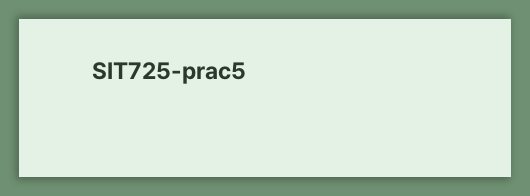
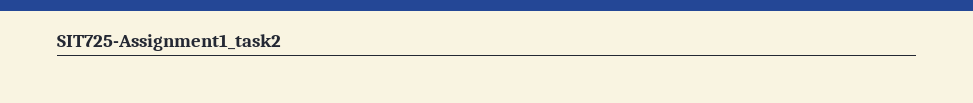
[92,62,246,84] SIT725-prac5 -> [57,34,281,51] SIT725-Assignment1_task2

